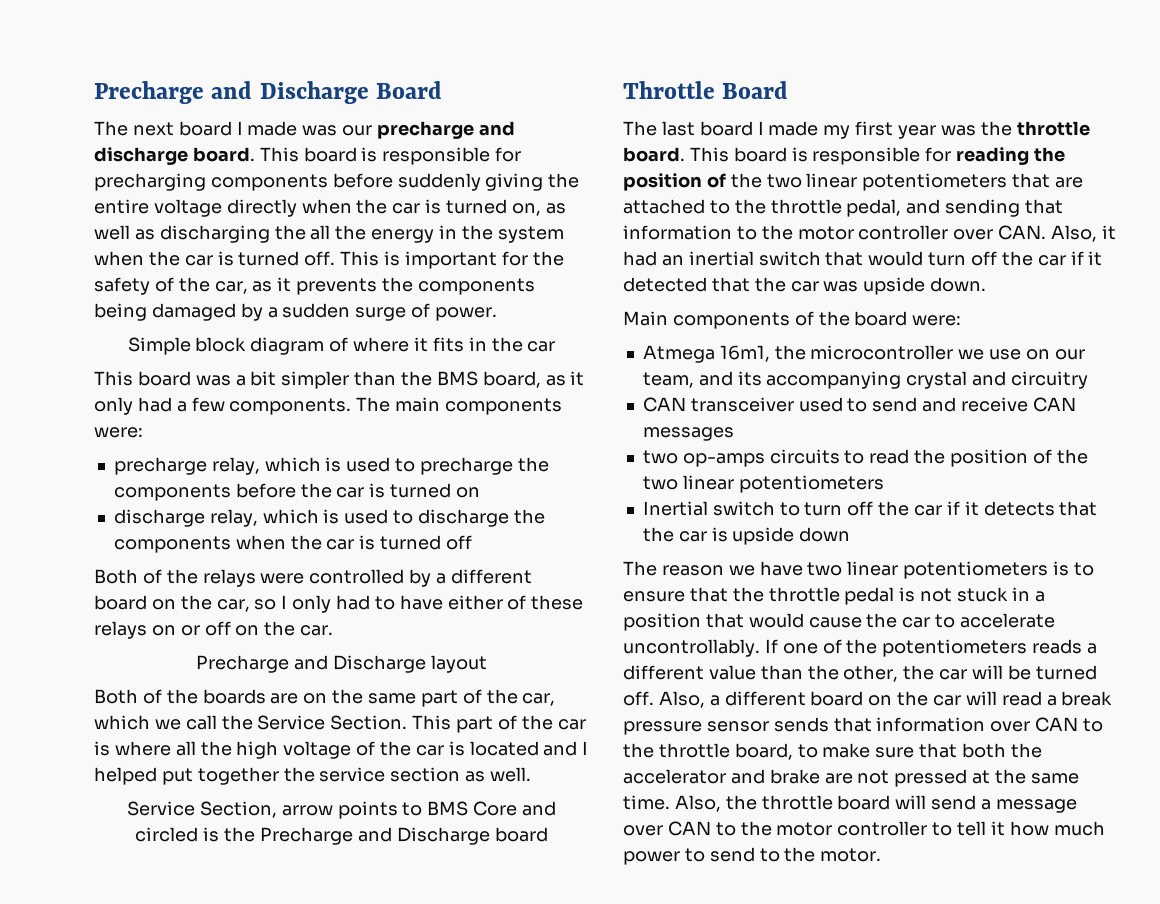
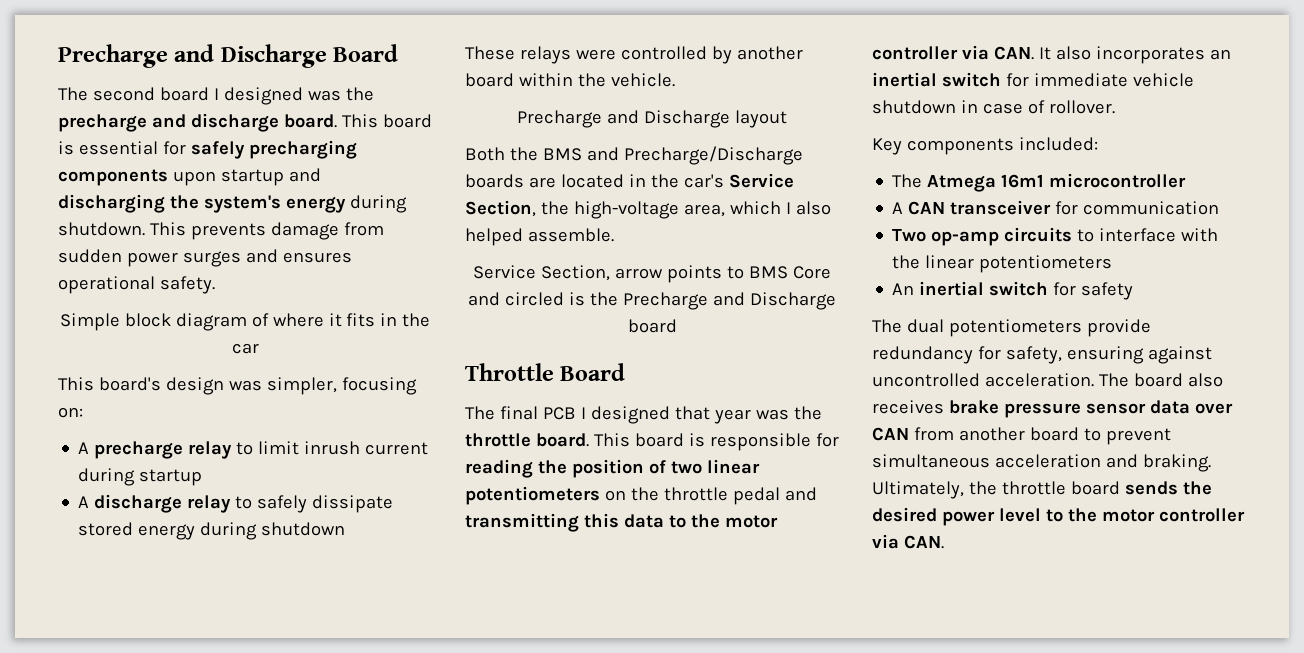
[132,121,373,136] next board I made was our -> [92,87,374,105] second board I designed was the
[382,147,522,165] [94,173,580,191] [94,199,566,217] [94,225,564,243] [94,251,564,269] [94,277,535,295] [94,303,498,321] responsible for precharging components before suddenly giving the entire voltage directly when the car is turned on, as well as discharging the all the energy in the system when the car is turned off. This is important for the safety of the car, as it prevents the components being damaged by a sudden surge of power. -> [78,140,357,159] [58,168,321,186] [58,194,407,213] [58,222,384,240] [58,249,352,267] [58,276,215,294] essential for safely precharging components upon startup and discharging the system's energy during shutdown. This prevents damage from sudden power surges and ensures operational safety.
[137,371,585,389] [94,397,563,415] [94,427,143,438] [113,457,549,475] [113,483,480,501] [113,509,545,527] [113,535,472,553] [94,569,532,587] [94,595,584,613] [94,621,334,639] board was a bit simpler than the BMS board, as it only had a few components. The main components were: // precharge relay, which is used to precharge the components before the car is turned on // discharge relay, which is used to discharge the components when the car is turned off // Both of the relays were controlled by a different board on the car, so I only had to have either of these relays on or off on the car. -> [98,377,417,395] [58,407,83,418] [78,441,429,459] [78,468,203,486] [78,494,394,513] [78,522,346,540] [465,46,803,64] [465,73,675,87] board's design was simpler, focusing on: // A precharge relay to limit inrush current during startup // A discharge relay to safely dissipate stored energy during shutdown // These relays were controlled by another board within the vehicle.
[142,689,556,707] [94,715,586,733] [94,741,589,759] [94,767,532,785] of the boards are on the same part of the car, which we call the Service Section. This part of the car is where all the high voltage of the car is located and I helped put together the service section as well. -> [509,146,803,165] [465,173,794,188] [465,200,831,219] [465,228,614,246] the BMS and Precharge/Discharge boards are located in the car's Service Section, the high-voltage area, which I also helped assemble.
[661,121,894,139] last board I made my first -> [499,406,710,424] final PCB I designed that
[730,173,1084,191] [623,199,1064,217] [623,225,1116,242] [623,251,1103,266] [623,277,987,295] [623,311,962,329] [642,345,1085,363] [642,371,1088,389] [642,397,1076,412] [642,427,734,441] [642,449,1088,467] [642,475,884,493] [642,501,1098,516] [642,527,851,545] [623,561,1094,579] [623,587,1045,605] [623,613,1056,631] [623,639,1098,657] [623,665,1097,682] [623,691,1113,708] [623,717,1104,735] [623,743,1042,760] [623,769,1079,787] [623,795,1077,813] [623,821,1105,836] [623,847,882,865] the two linear potentiometers that are attached to the throttle pedal, and sending that information to the motor controller over CAN. Also, it had an inertial switch that would turn off the car if it detected that the car was upside down. // Main components of the board were: // Atmega 16m1, the microcontroller we use on our team, and its accompanying crystal and circuitry // CAN transceiver used to send and receive CAN messages // two op-amps circuits to read the position of the two linear potentiometers // Inertial switch to turn off the car if it detects that the car is upside down // The reason we have two linear potentiometers is to ensure that the throttle pedal is not stuck in a position that would cause the car to accelerate uncontrollably. If one of the potentiometers reads a different value than the other, the car will be turned off. Also, a different board on the car will read a break pressure sensor sends that information over CAN to the throttle board, to make sure that both the accelerator and brake are not pressed at the same time. Also, the throttle board will send a message over CAN to the motor controller to tell it how much power to send to the motor. -> [670,459,760,474] [465,486,817,505] [465,513,778,532] [872,45,1231,64] [872,72,1194,87] [872,100,1115,114] [872,137,1098,155] [892,173,1187,192] [892,200,1220,215] [892,227,1219,246] [892,255,1113,273] [892,281,1134,300] [872,319,1151,337] [872,346,1212,364] [872,373,1223,387] [872,400,1233,418] [872,427,1171,445] [872,454,1211,472] [872,481,1212,499] [872,507,1245,526] [872,534,944,549] two linear potentiometers on the throttle pedal and transmitting this data to the motor controller via CAN. It also incorporates an inertial switch for immediate vehicle shutdown in case of rollover. // Key components included: // The Atmega 16m1 microcontroller // A CAN transceiver for communication // Two op-amp circuits to interface with the linear potentiometers // An inertial switch for safety // The dual potentiometers provide redundancy for safety, ensuring against uncontrolled acceleration. The board also receives brake pressure sensor data over CAN from another board to prevent simultaneous acceleration and braking. Ultimately, the throttle board sends the desired power level to the motor controller via CAN.

